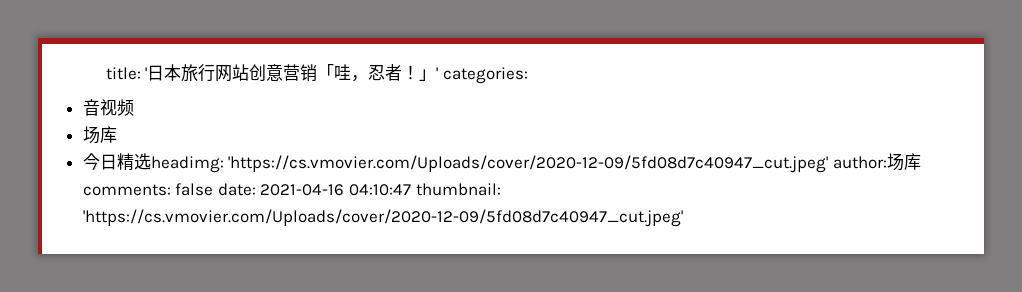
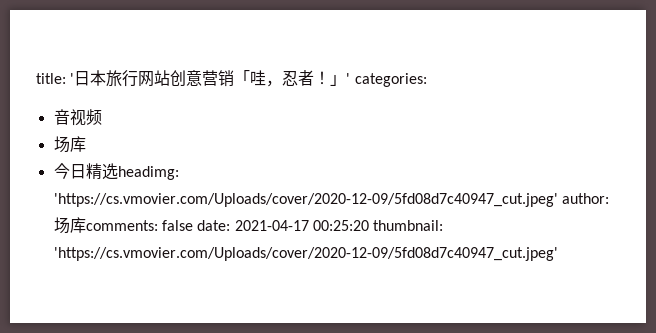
[260,184,412,196] 2021-04-16 04:10:47 -> [234,220,369,231] 2021-04-17 00:25:20

